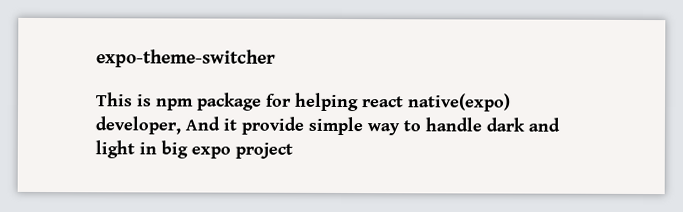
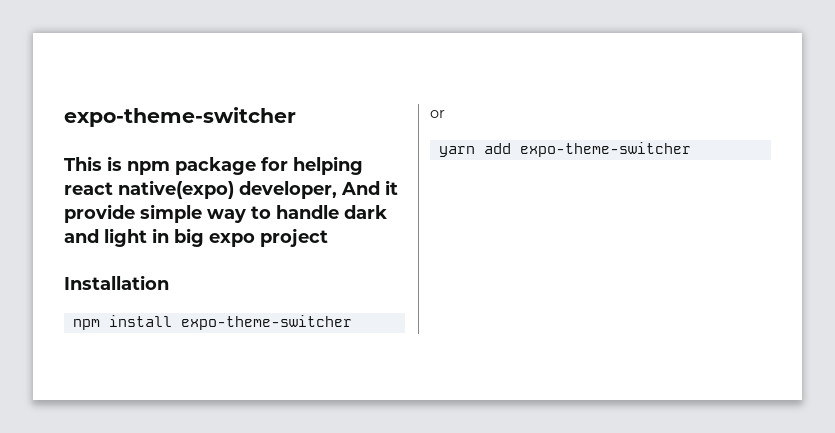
(293, 150) none -> [64,275,169,290] [72,315,352,330] [430,110,445,118] [438,142,691,157] // Installation // npm install expo-theme-switcher // or // yarn add expo-theme-switcher

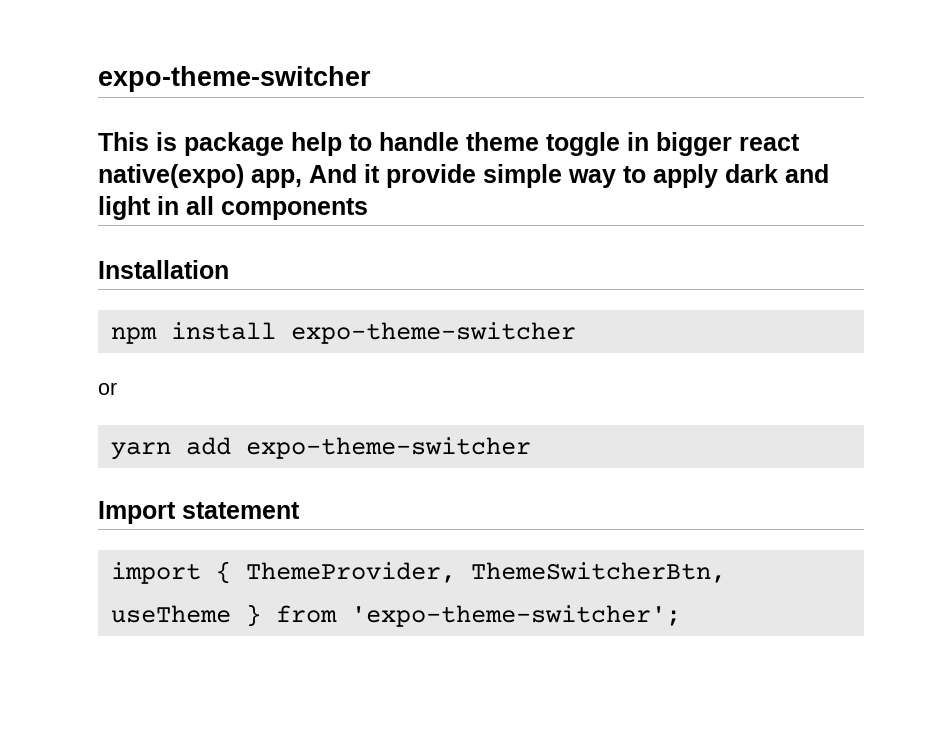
[127,156,363,175] npm package for helping -> [184,132,732,156] package help to handle theme toggle in bigger
[239,181,337,199] developer, -> [251,169,302,188] app,
[276,205,339,219] handle -> [653,164,718,188] apply
[174,228,328,247] big expo project -> [186,196,368,220] all components
(691, 149) none -> [98,501,300,524] [110,561,726,584] [110,604,681,627] // Import statement // import { ThemeProvider, ThemeSwitcherBtn, useTheme } from 'expo-theme-switcher';

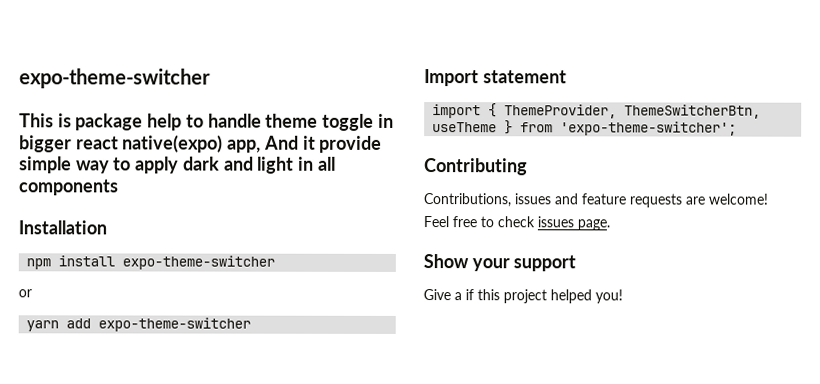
(681, 616) none -> [424,158,528,176] [423,193,768,208] [423,216,610,231] [423,254,577,272] [423,289,623,304] // Contributing // Contributions, issues and feature requests are welcome! // Feel free to check issues page. // Show your support // Give a if this project helped you!

